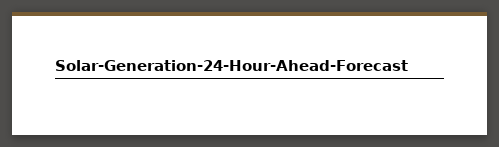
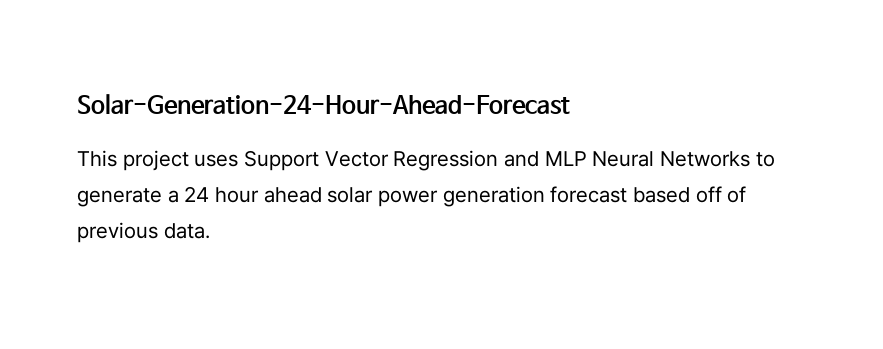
(408, 65) none -> [77,150,775,171] [77,186,747,207] [77,222,210,243] // This project uses Support Vector Regression and MLP Neural Networks to generate a 24 hour ahead solar power generation forecast based off of previous data.

